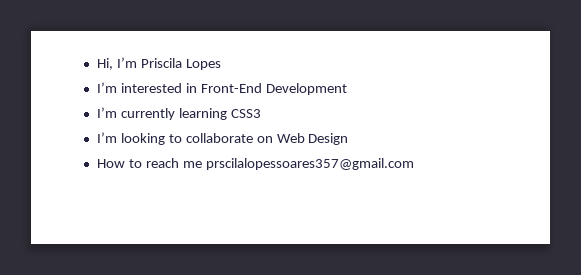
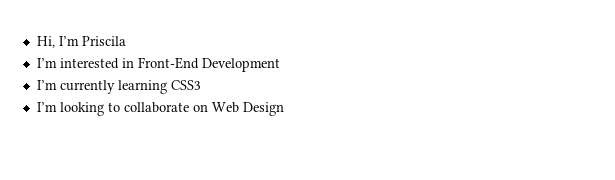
[185,59,221,70] Lopes -> (126, 41) none
[96,158,414,170] // How to reach me prscilalopessoares357@gmail.com -> (284, 109) none

